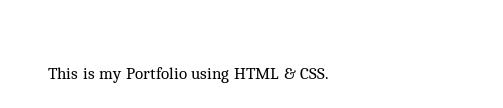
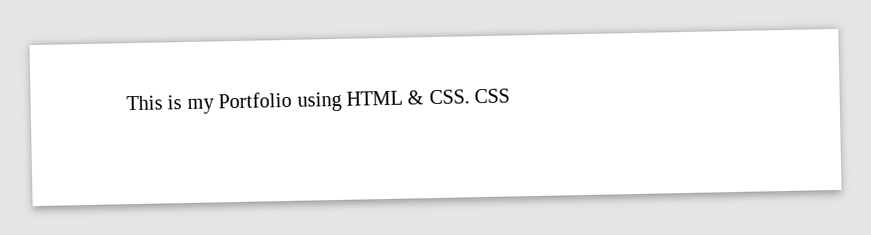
(330, 73) none -> [474,88,511,104] CSS

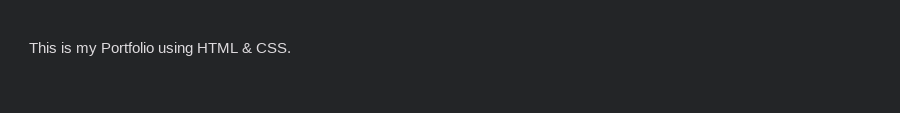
[474,88,511,104] CSS -> (292, 48) none

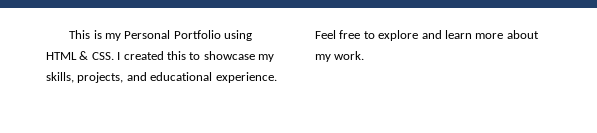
(98, 50) none -> [124,30,171,39] Personal
(292, 48) none -> [117,51,274,62] [46,72,277,83] [315,30,539,41] [315,51,365,62] I created this to showcase my skills, projects, and educational experience. Feel free to explore and learn more about my work.

